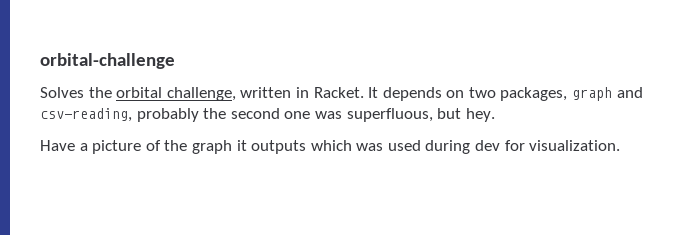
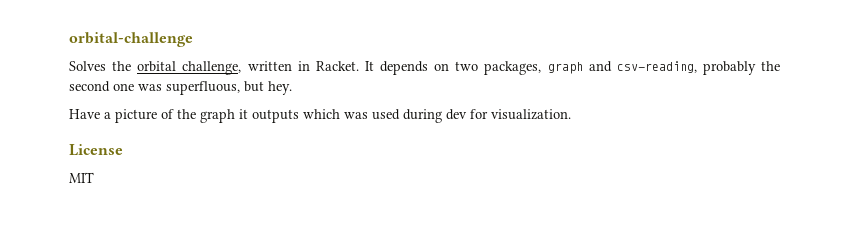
(621, 145) none -> [69,144,123,156] [69,172,94,183] // License // MIT

